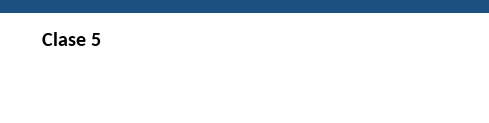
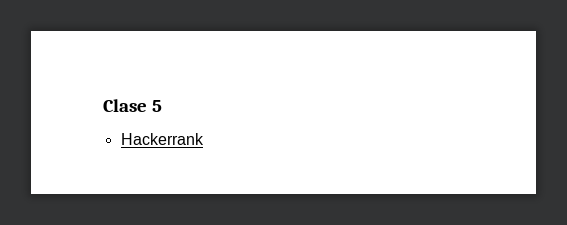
(102, 39) none -> [120,133,204,145] // Hackerrank

